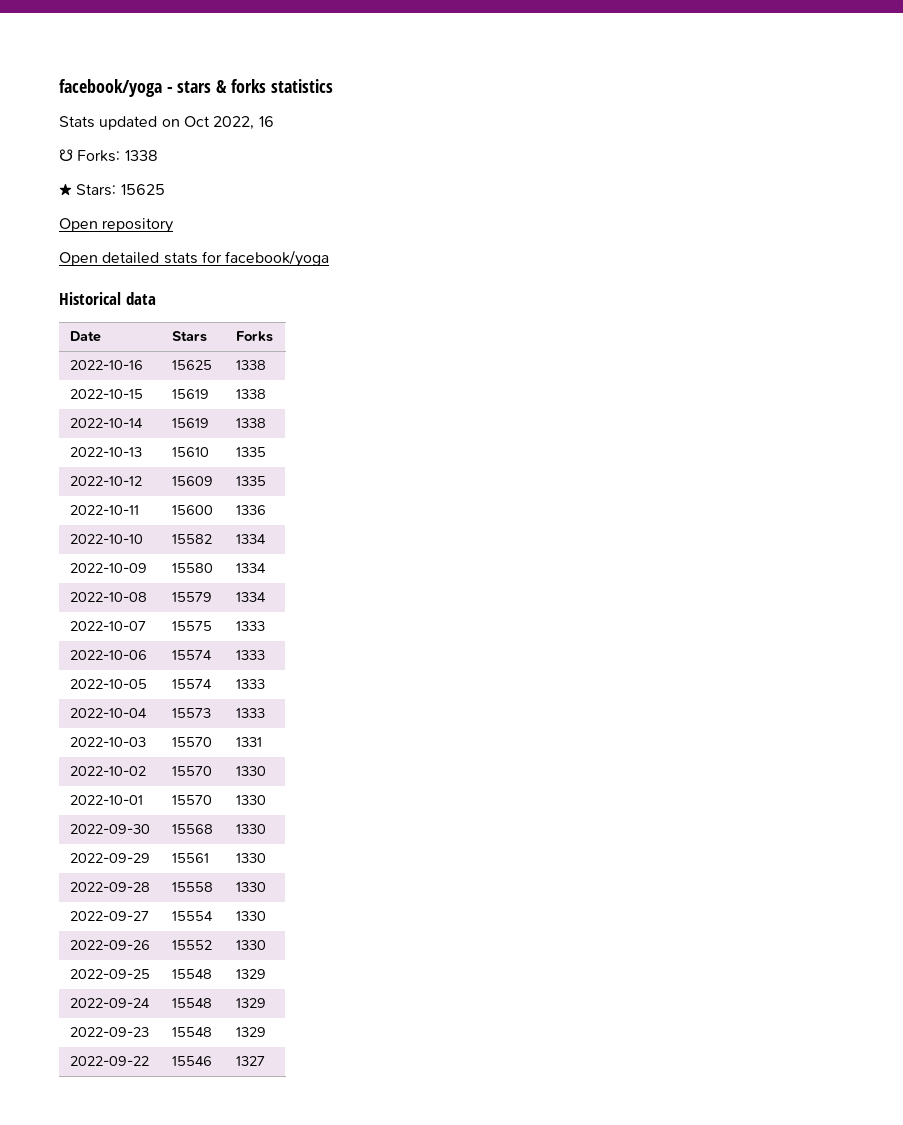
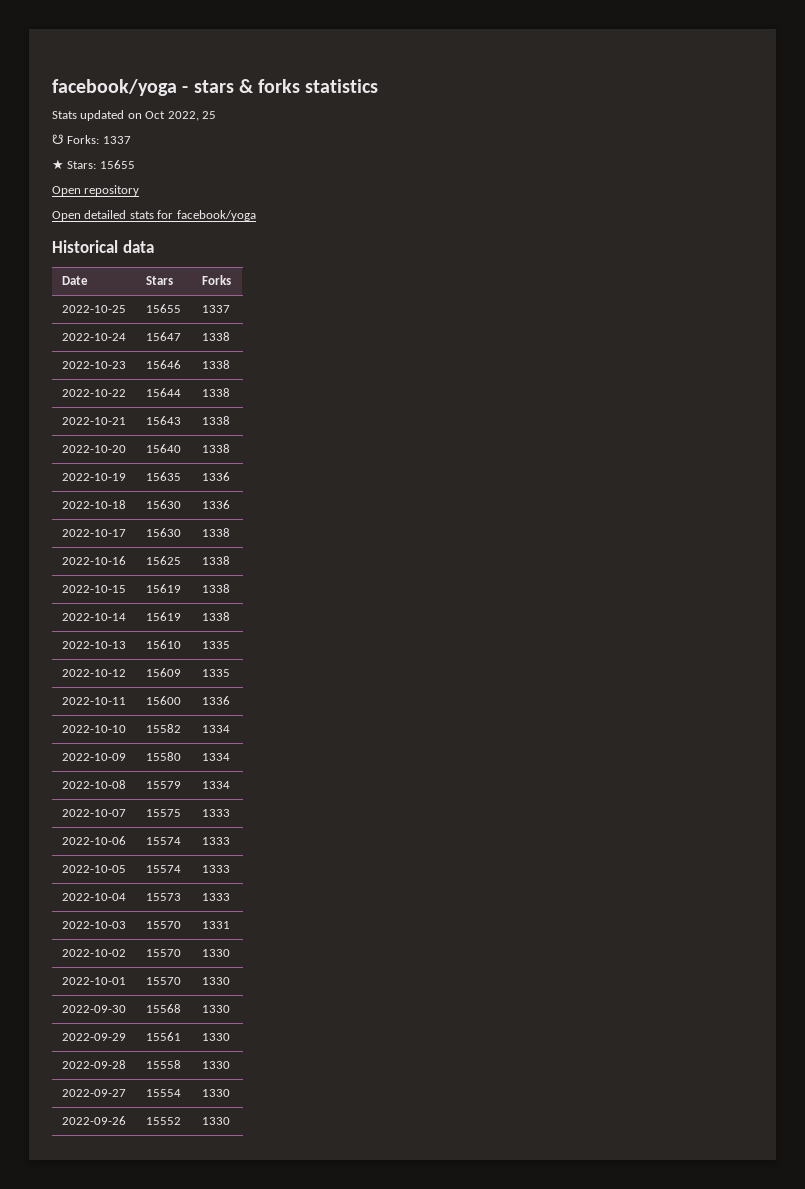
[258,116,274,127] 16 -> [201,111,216,119] 25
[124,150,158,161] 1338 -> [102,136,131,144] 1337
[120,184,165,195] 15625 -> [99,160,135,169] 15655
(273, 336) none -> [61,305,126,313] [145,304,181,313] [201,305,230,313] [61,333,126,341] [145,332,181,341] [201,332,230,341] [61,361,126,369] [145,360,181,369] [201,360,230,369] [61,389,126,397] [145,388,181,397] [201,388,230,397] [61,417,126,425] [145,416,181,425] [201,416,230,425] [61,445,126,453] [145,444,181,453] [201,444,230,453] [61,473,126,481] [145,472,181,481] [201,472,230,481] [61,500,126,509] [145,500,181,509] [201,500,230,509] [61,529,126,537] [145,528,181,537] [201,528,230,537] // 2022-10-25 | 15655 | 1337 // 2022-10-24 | 15647 | 1338 // 2022-10-23 | 15646 | 1338 // 2022-10-22 | 15644 | 1338 // 2022-10-21 | 15643 | 1338 // 2022-10-20 | 15640 | 1338 // 2022-10-19 | 15635 | 1336 // 2022-10-18 | 15630 | 1336 // 2022-10-17 | 15630 | 1338
[69,969,150,979] [171,969,212,979] [235,969,266,979] [69,998,150,1008] [171,998,212,1008] [235,998,266,1008] [69,1027,149,1037] [171,1027,212,1037] [235,1027,266,1037] [69,1056,149,1066] [171,1056,212,1066] [235,1056,265,1066] // 2022-09-25 | 15548 | 1329 // 2022-09-24 | 15548 | 1329 // 2022-09-23 | 15548 | 1329 // 2022-09-22 | 15546 | 1327 -> (230, 1121) none

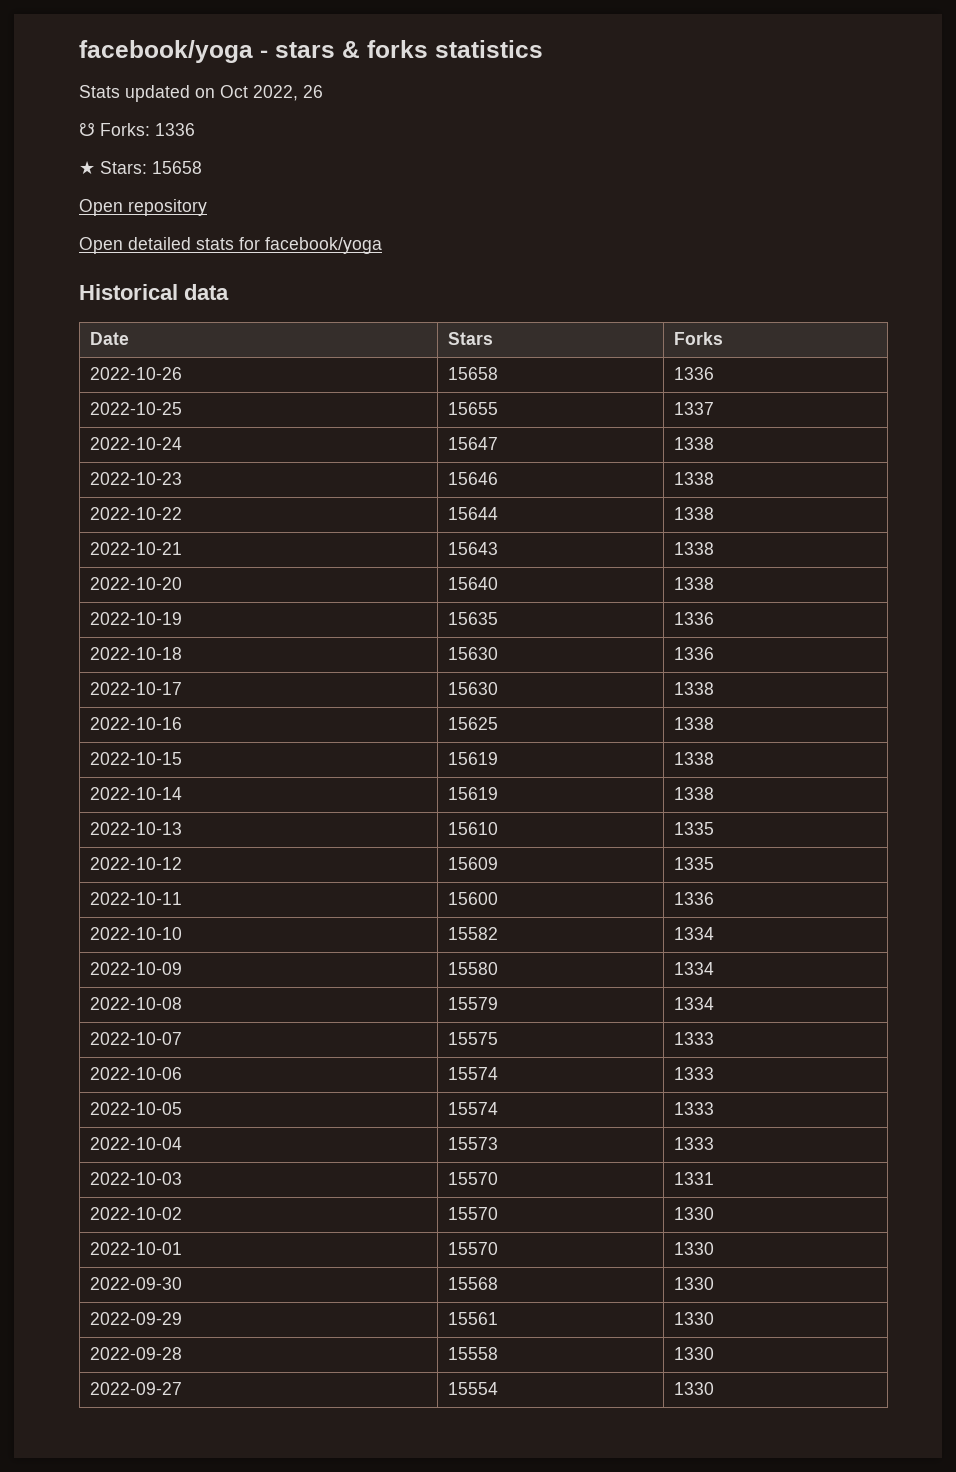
[201,111,216,119] 25 -> [303,85,323,98] 26
[102,136,131,144] 1337 -> [155,123,195,136] 1336
[99,160,135,169] 15655 -> [152,161,202,174] 15658
(231, 280) none -> [89,367,182,380] [447,367,498,380] [673,367,714,380] // 2022-10-26 | 15658 | 1336
[61,1116,126,1125] [145,1117,181,1125] [201,1117,230,1125] // 2022-09-26 | 15552 | 1330 -> (714, 1388) none

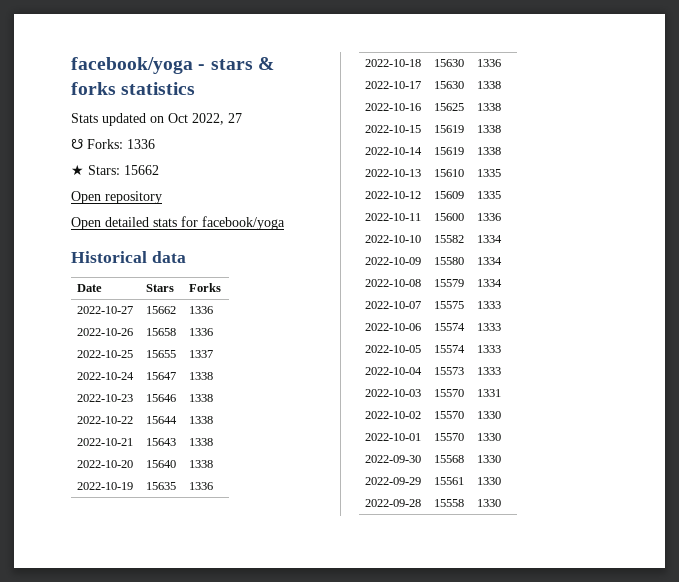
[303,85,323,98] 26 -> [228,113,242,123] 27
[152,161,202,174] 15658 -> [124,165,159,175] 15662
(723, 338) none -> [77,306,134,314] [146,306,177,314] [189,306,214,314] // 2022-10-27 | 15662 | 1336
[89,1382,182,1395] [447,1382,498,1395] [673,1382,714,1395] // 2022-09-27 | 15554 | 1330 -> (502, 503) none

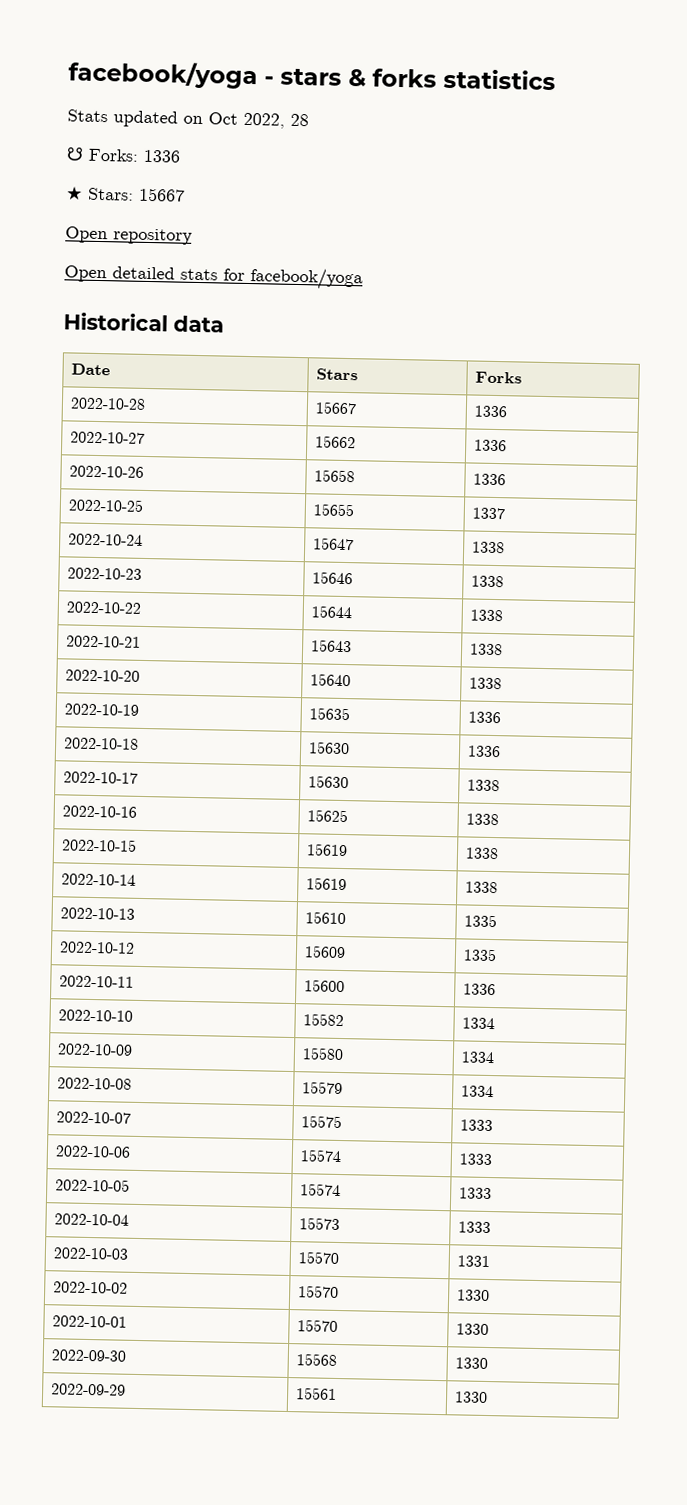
[228,113,242,123] 27 -> [290,113,309,127] 28
[124,165,159,175] 15662 -> [139,187,185,202] 15667
(222, 287) none -> [70,397,147,410] [315,401,358,415] [474,405,508,418] // 2022-10-28 | 15667 | 1336
[365,499,422,507] [434,499,465,507] [477,499,502,507] // 2022-09-28 | 15558 | 1330 -> (489, 1397) none

